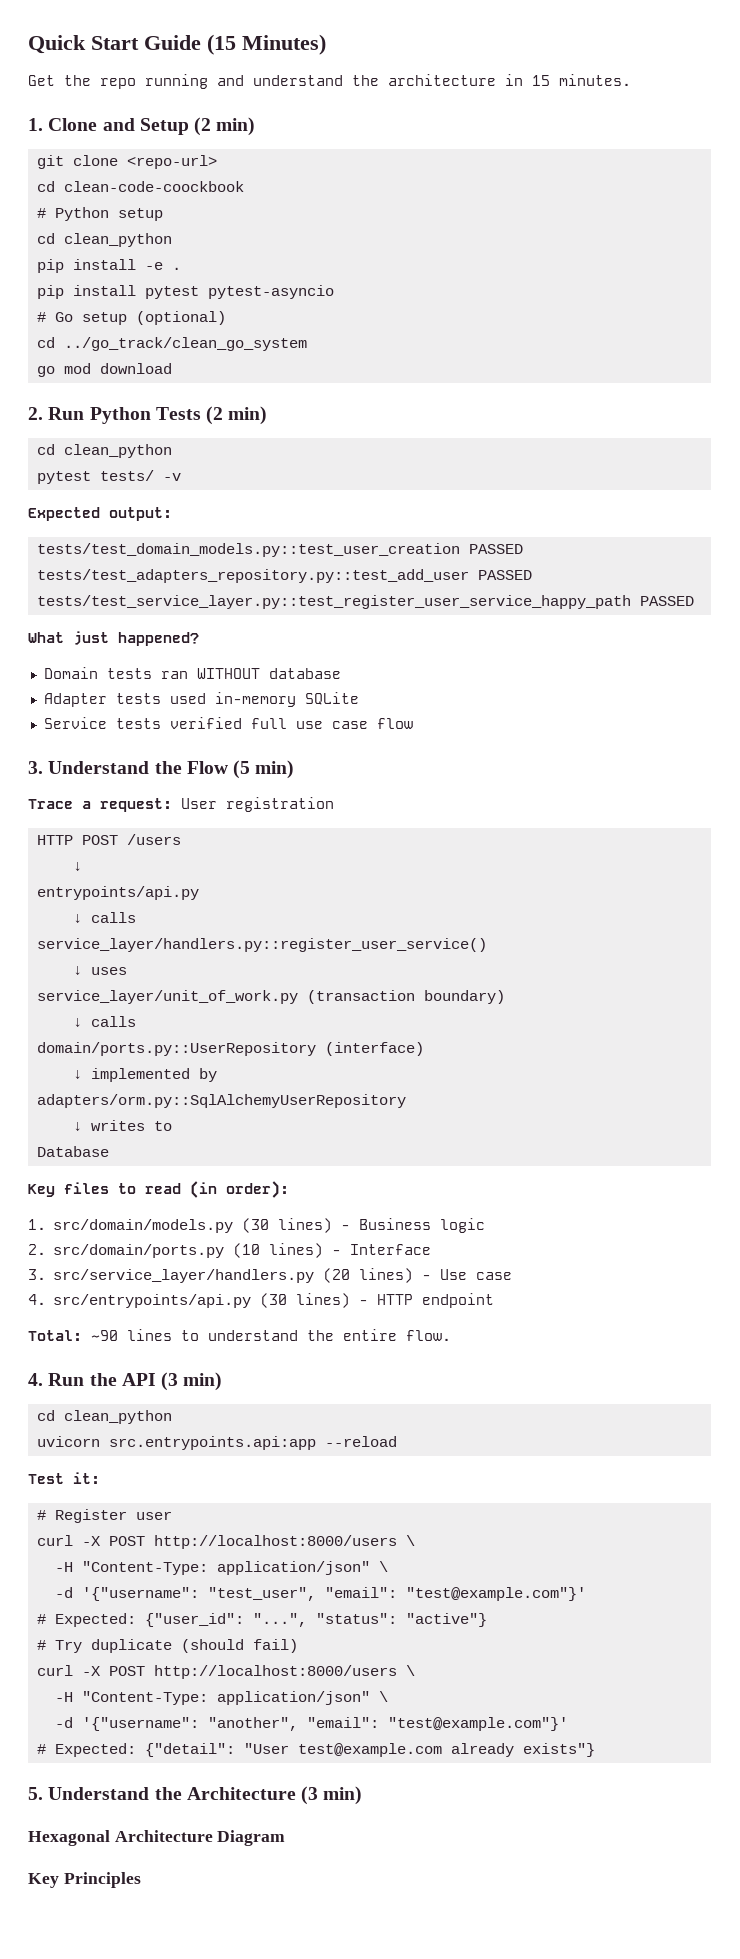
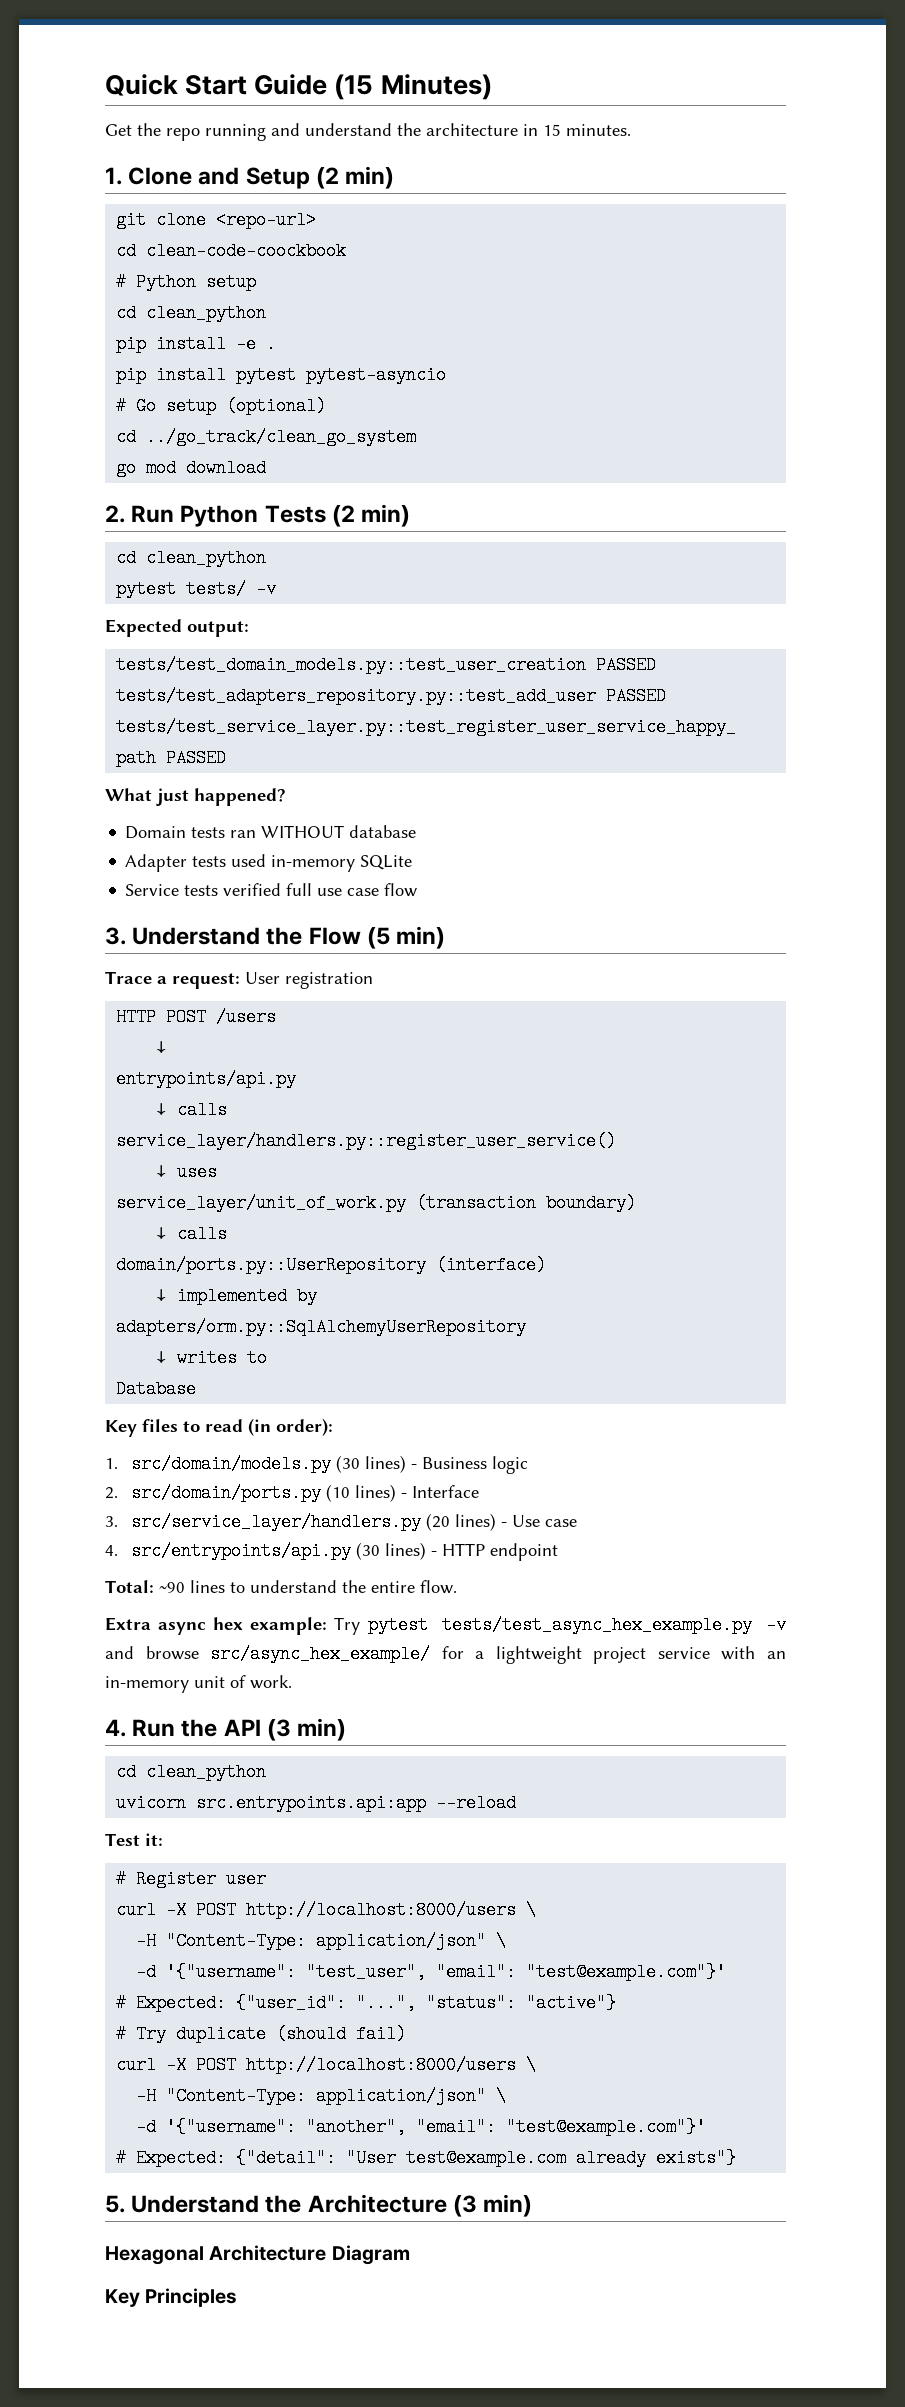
(451, 1335) none -> [105,1616,786,1635] [105,1645,786,1664] [105,1675,292,1693] // Extra async hex example: Try pytest tests/test_async_hex_example.py -v and browse src/async_hex_example/ for a lightweight project service with an in-memory unit of work.

